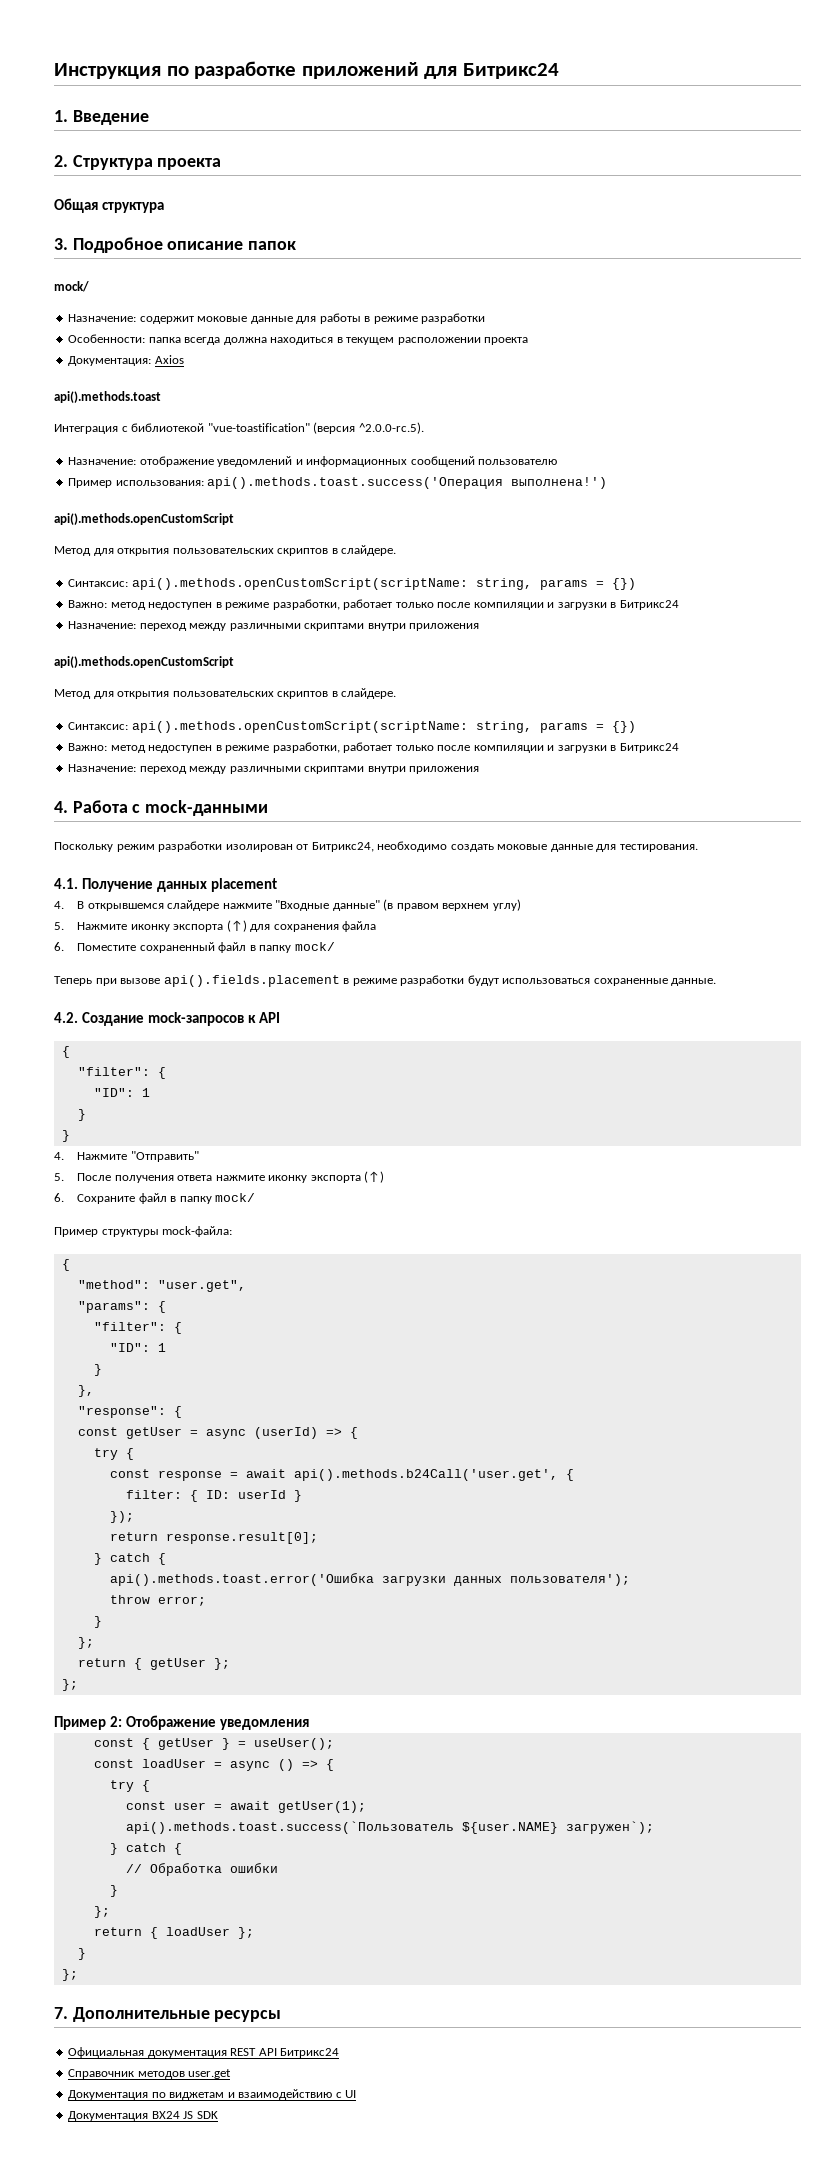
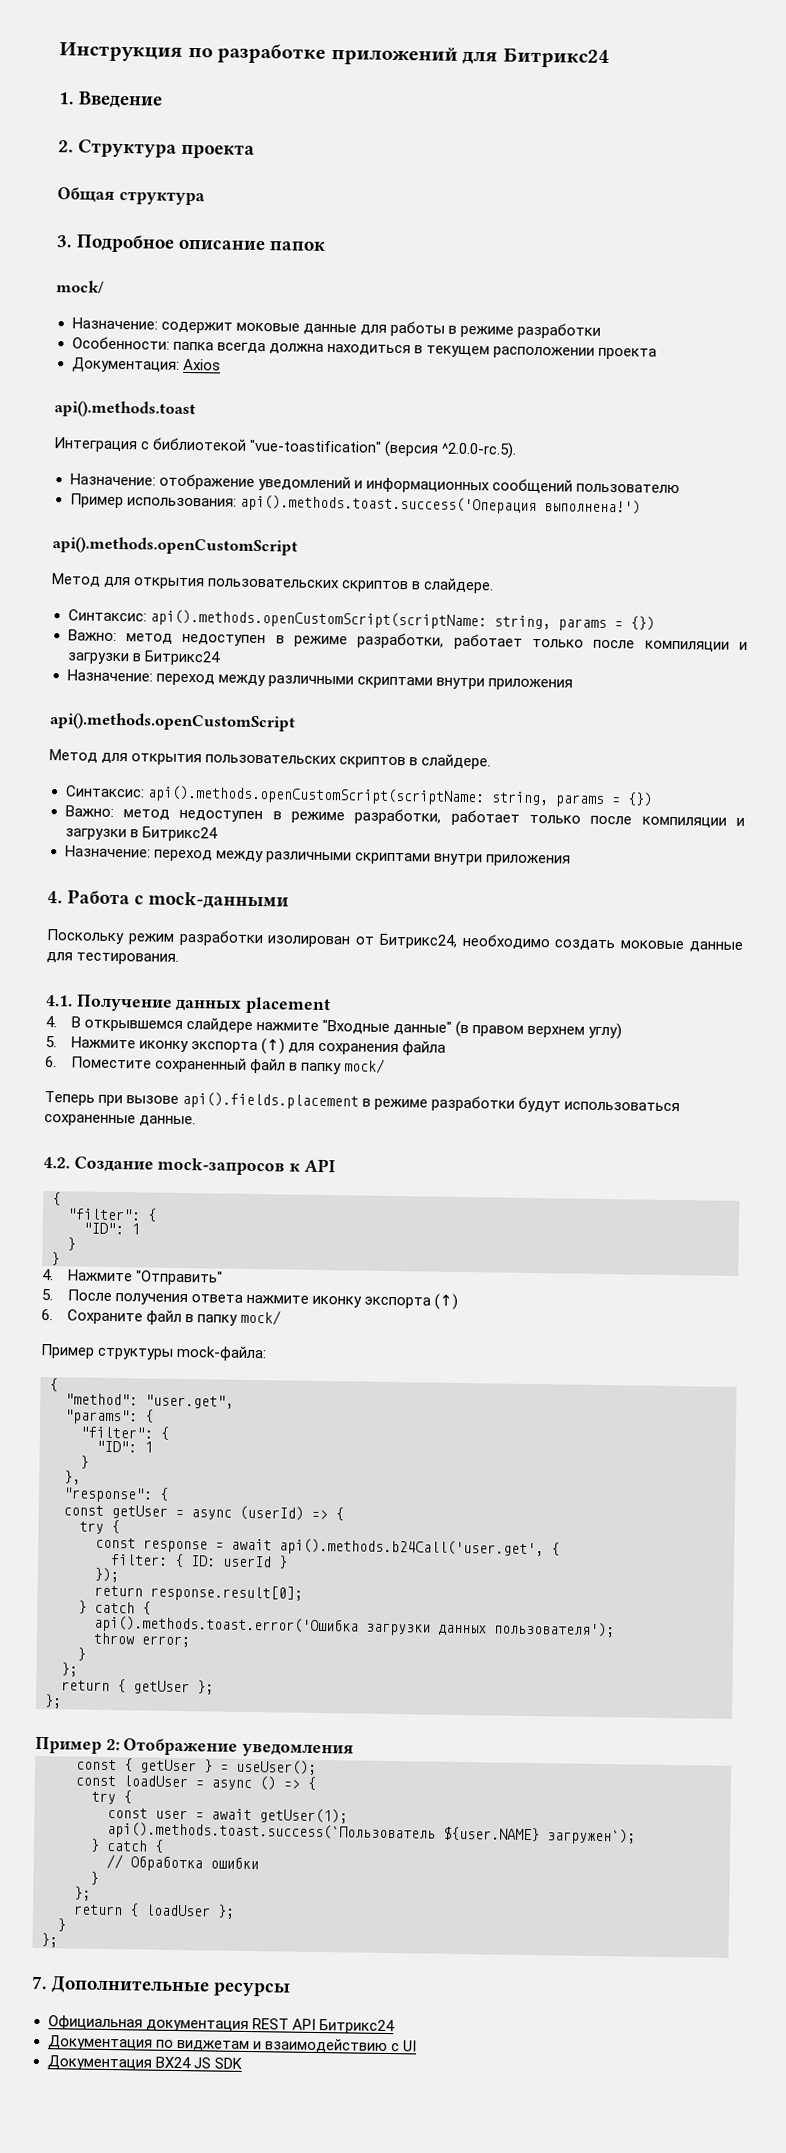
[68,2069,232,2079] // Справочник методов user.get -> (395, 2027) none

